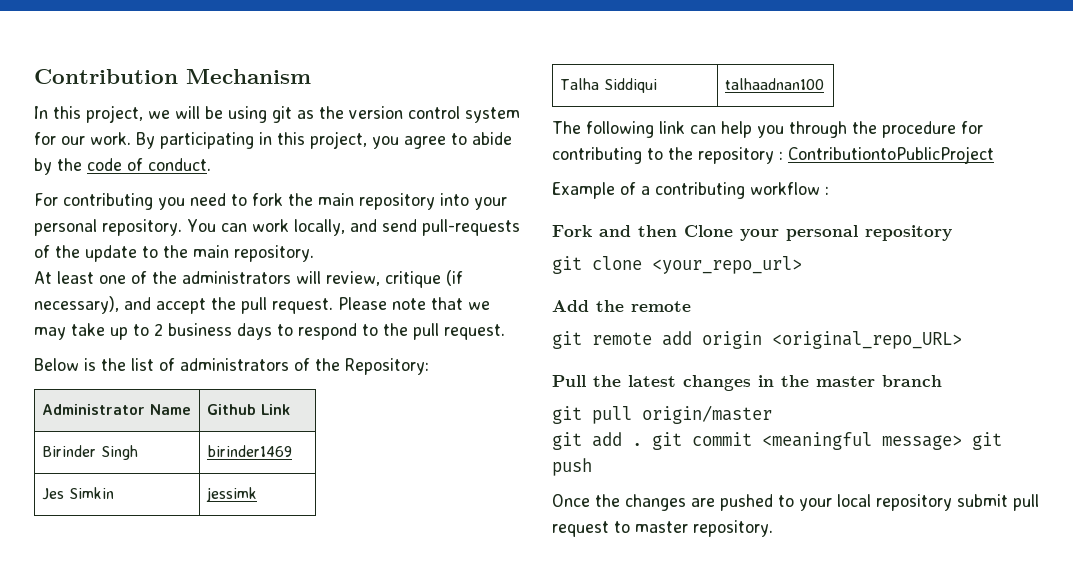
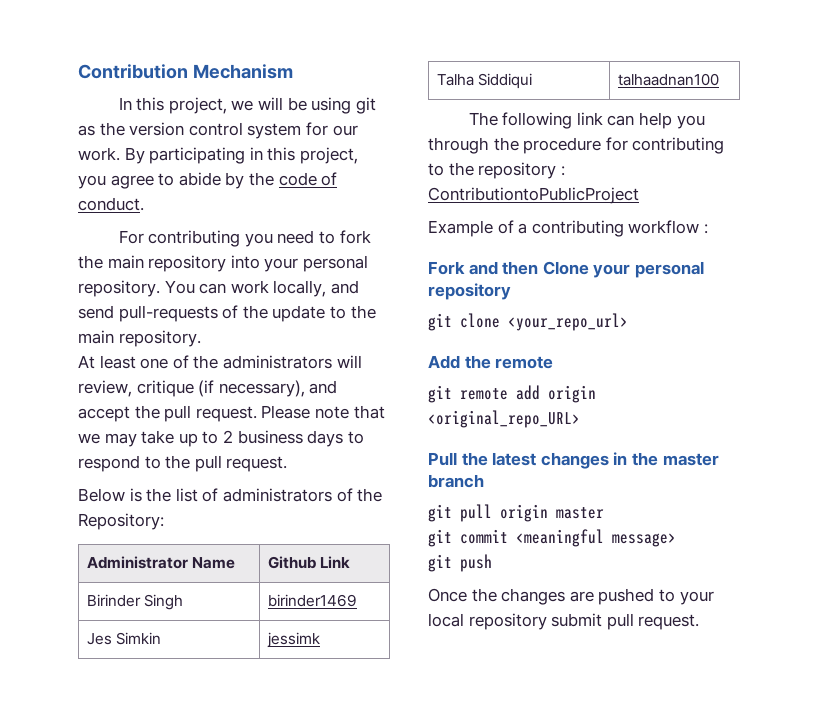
[642,405,772,424] [552,432,682,450] origin/master // git add . git -> [500,504,604,522] [428,529,452,547] origin master // git
(962, 442) none -> (676, 540) //
[552,520,773,537] request to master repository. -> [638,614,700,630] request.

